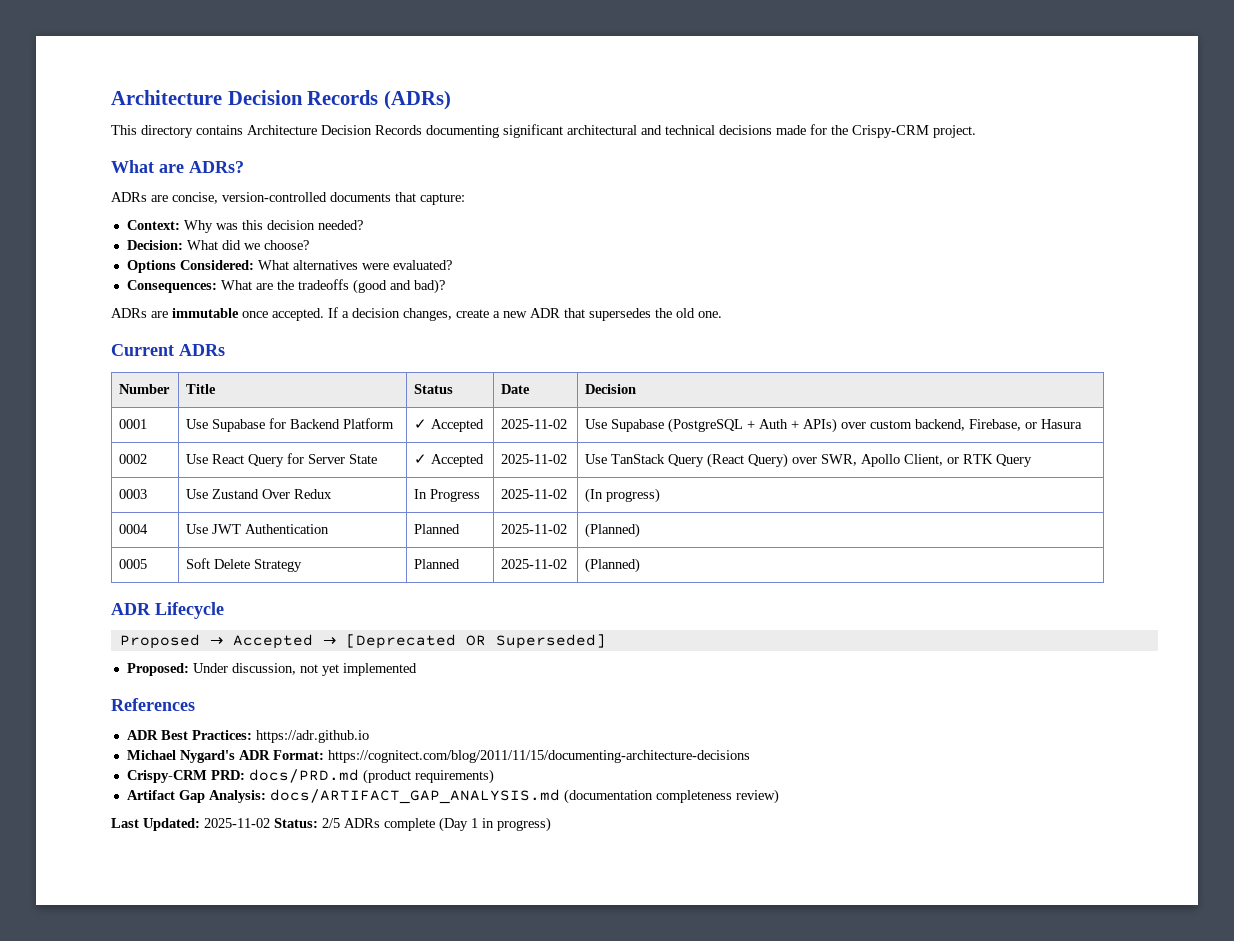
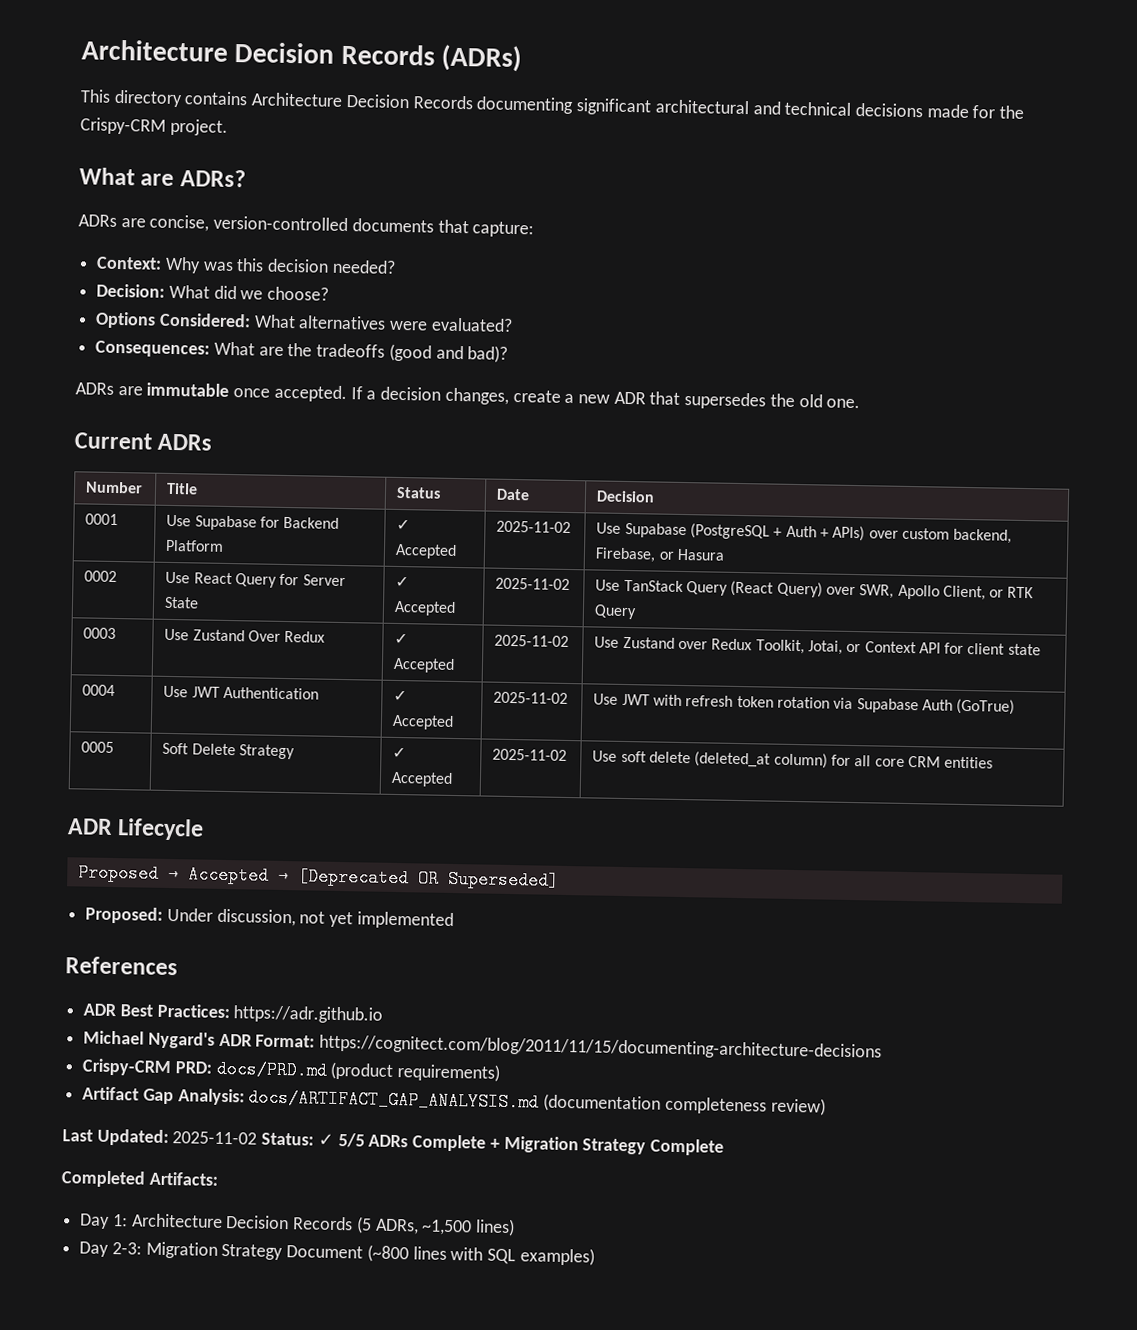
[414,489,481,502] [501,489,568,499] [585,488,661,503] In Progress | 2025-11-02 | (In progress) -> [394,632,409,645] [393,657,456,673] [494,634,570,648] [594,636,1041,656] ✓ Accepted | 2025-11-02 | Use Zustand over Redux Toolkit, Jotai, or Context API for client state
[414,524,461,534] [501,524,568,534] [585,523,641,538] Planned | 2025-11-02 | (Planned) -> [393,689,408,702] [392,714,455,730] [493,691,569,705] [593,693,1016,715] ✓ Accepted | 2025-11-02 | Use JWT with refresh token rotation via Supabase Auth (GoTrue)
[414,559,461,569] [501,559,568,569] [585,558,641,573] Planned | 2025-11-02 | (Planned) -> [392,746,407,759] [391,771,454,787] [492,748,568,761] [592,750,994,769] ✓ Accepted | 2025-11-02 | Use soft delete (deleted_at column) for all core CRM entities
[322,817,551,832] 2/5 ADRs complete (Day 1 in progress) -> [317,1133,724,1156] [61,1170,218,1188] [79,1213,516,1237] [79,1241,595,1266] ✓ 5/5 ADRs Complete + Migration Strategy Complete // Completed Artifacts: // Day 1: Architecture Decision Records (5 ADRs, ~1,500 lines) // Day 2-3: Migration Strategy Document (~800 lines with SQL examples)

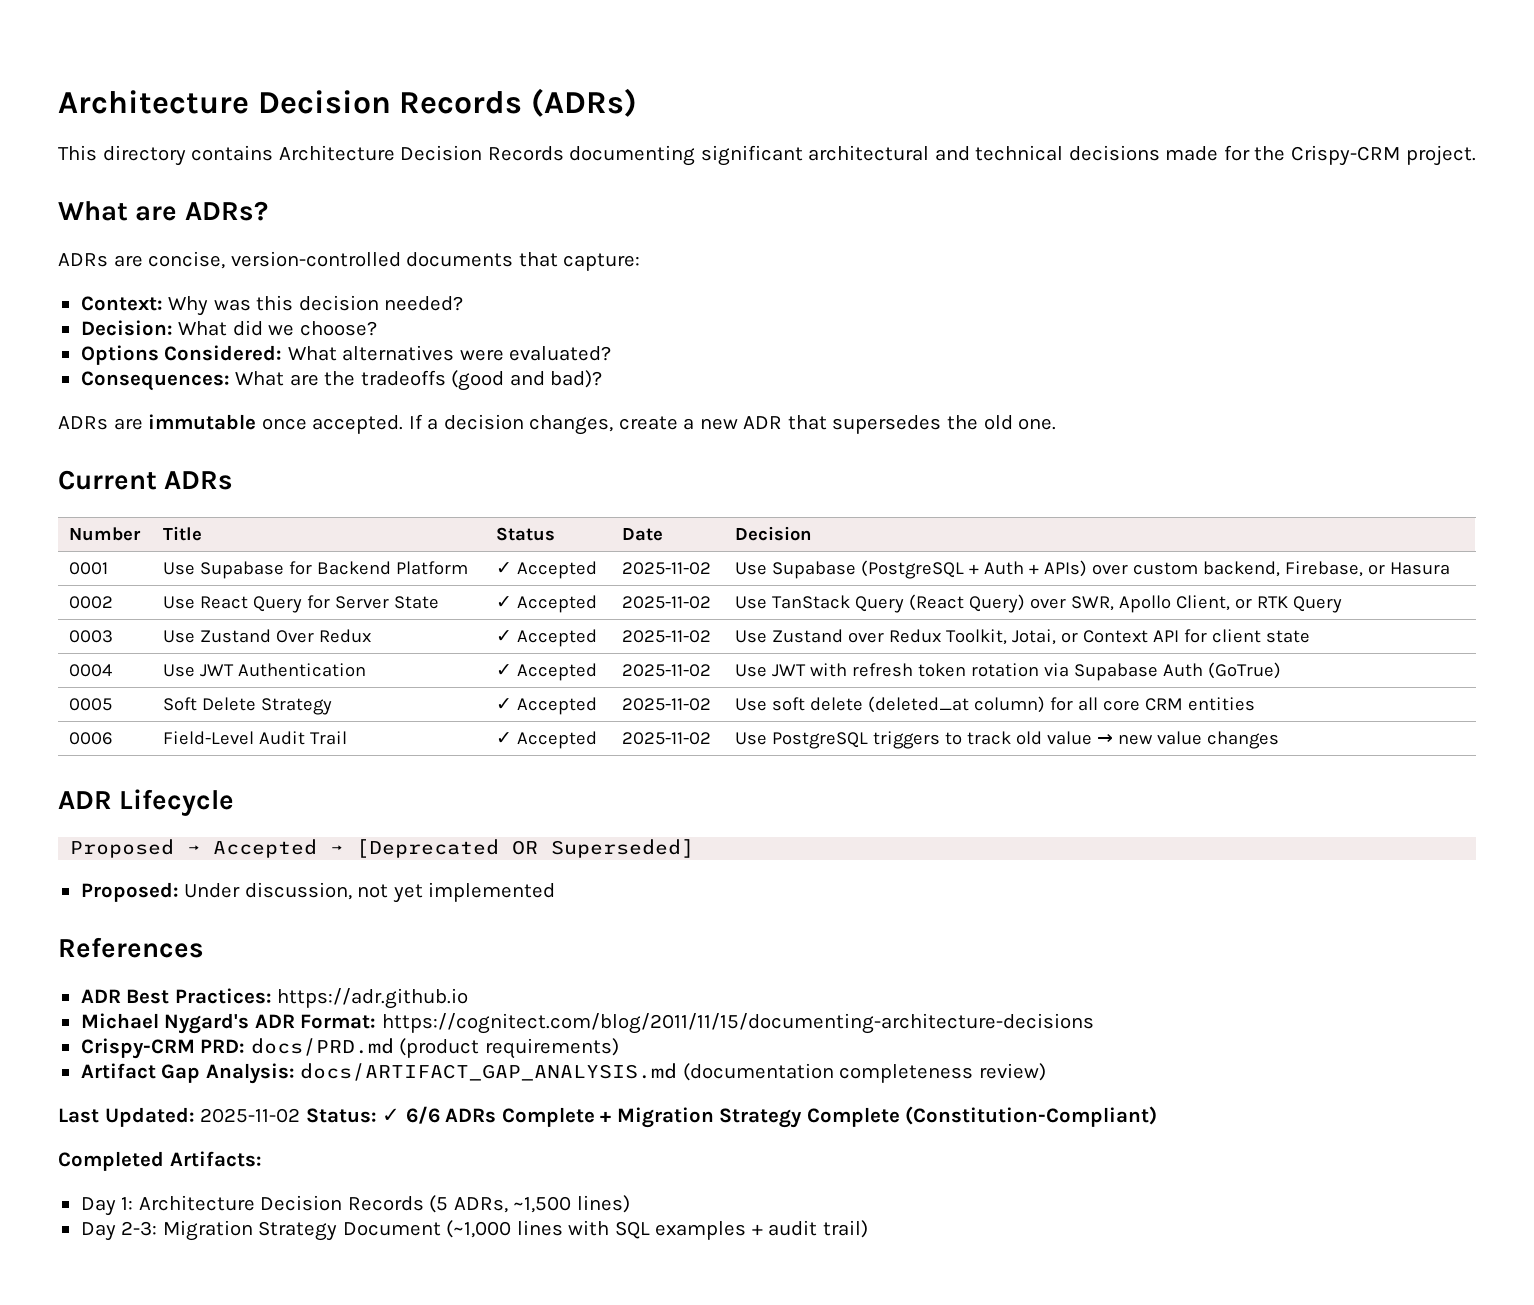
(994, 762) none -> [69,732,114,745] [163,731,348,745] [496,731,598,749] [622,732,712,745] [735,731,1280,749] // 0006 | Field-Level Audit Trail | ✓ Accepted | 2025-11-02 | Use PostgreSQL triggers to track old value → new value changes
[337,1133,365,1148] 5/5 -> [405,1106,440,1124] 6/6
(724, 1147) none -> [905,1106,1158,1127] (Constitution-Compliant)
[366,1244,409,1263] (~800 -> [446,1220,512,1238] (~1,000
[519,1247,595,1266] examples) -> [655,1220,868,1240] examples + audit trail)

